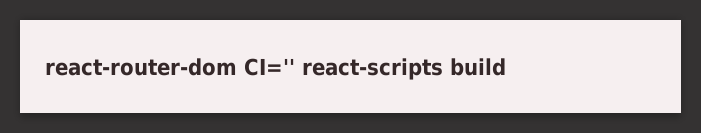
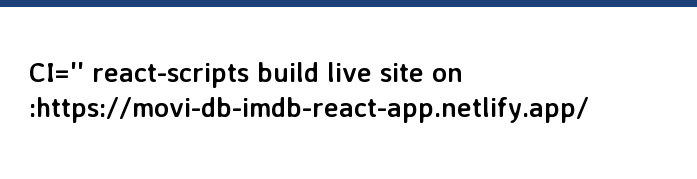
[45,58,237,76] react-router-dom -> (29, 72) none
(506, 67) none -> [327,62,463,82] [29,97,589,123] live site on :https://movi-db-imdb-react-app.netlify.app/

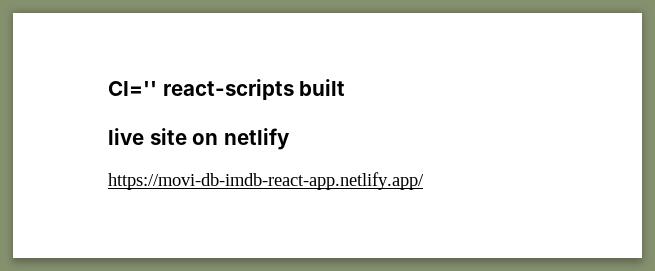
[257,62,319,82] build -> [299,79,346,96] built //
[29,97,589,123] :https://movi-db-imdb-react-app.netlify.app/ -> [223,128,290,150] [108,172,424,190] netlify // https://movi-db-imdb-react-app.netlify.app/

